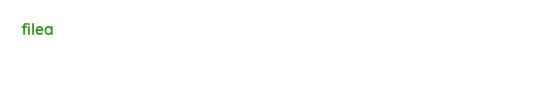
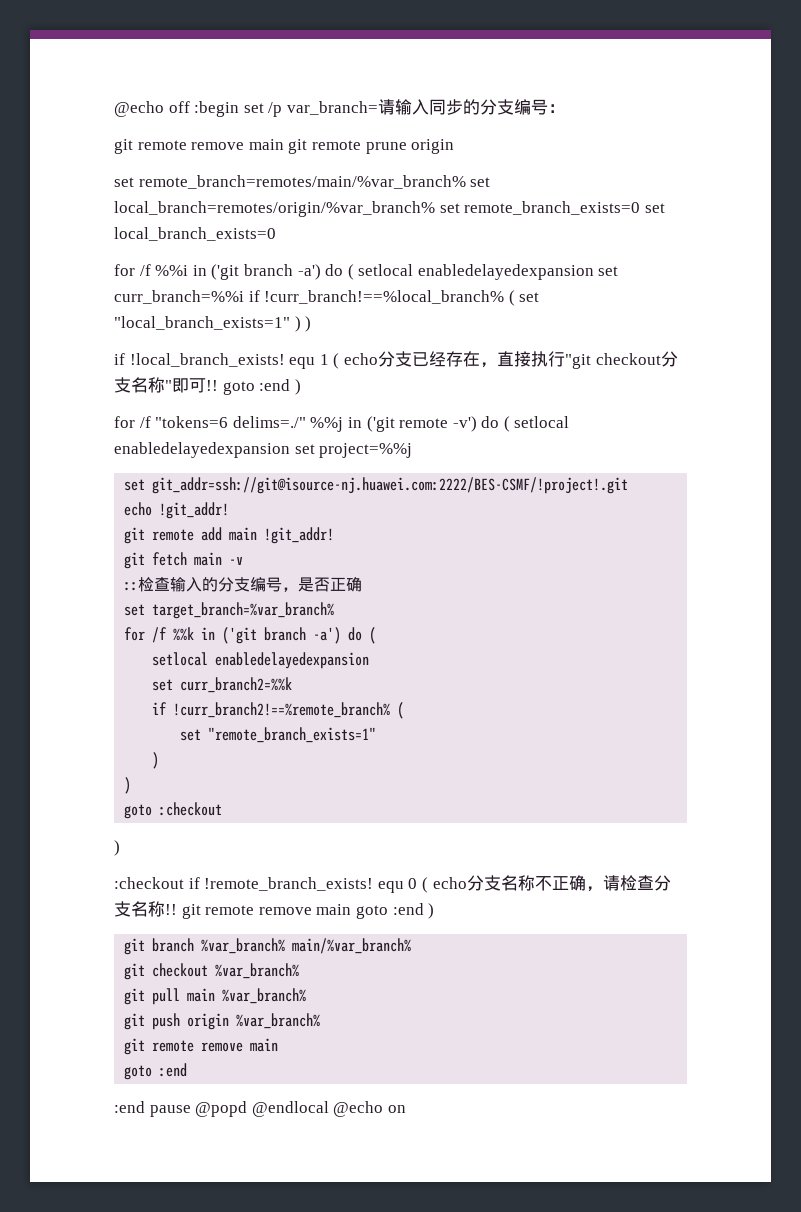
[21,23,54,35] filea -> [114,99,565,117] [114,139,455,154] [114,175,491,189] [114,201,665,217] [114,227,276,241] [114,264,619,280] [114,290,540,306] [114,316,312,332] [114,351,678,369] [114,377,301,395] [114,416,570,432] [114,442,413,458] [124,477,629,494] [124,502,230,519] [124,527,335,544] [124,552,244,569] [124,577,363,592] [124,602,335,619] [124,627,377,644] [152,652,370,669] [152,677,293,693] [152,702,405,719] [180,727,377,743] [152,752,160,769] [124,777,132,794] [124,802,223,819] [114,840,120,856] [114,875,671,893] [114,901,435,919] [124,938,412,955] [124,963,300,980] [124,988,307,1005] [124,1013,321,1030] [124,1038,279,1055] [124,1063,188,1080] [114,1101,406,1117] @echo off :begin set /p var_branch=请输入同步的分支编号： // git remote remove main git remote prune origin // set remote_branch=remotes/main/%var_branch% set local_branch=remotes/origin/%var_branch% set remote_branch_exists=0 set local_branch_exists=0 // for /f %%i in ('git branch -a') do ( setlocal enabledelayedexpansion set curr_branch=%%i if !curr_branch!==%local_branch% ( set "local_branch_exists=1" ) ) // if !local_branch_exists! equ 1 ( echo分支已经存在，直接执行"git checkout分支名称"即可!! goto :end ) // for /f "tokens=6 delims=./" %%j in ('git remote -v') do ( setlocal enabledelayedexpansion set project=%%j // set git_addr=ssh://git@isource-nj.huawei.com:2222/BES-CSMF/!project!.git // echo !git_addr! // git remote add main !git_addr! // git fetch main -v // ::检查输入的分支编号，是否正确 // set target_branch=%var_branch% // for /f %%k in ('git branch -a') do ( // setlocal enabledelayedexpansion // set curr_branch2=%%k // if !curr_branch2!==%remote_branch% ( // set "remote_branch_exists=1" // ) // ) // goto :checkout // ) // :checkout if !remote_branch_exists! equ 0 ( echo分支名称不正确，请检查分支名称!! git remote remove main goto :end ) // git branch %var_branch% main/%var_branch% // git checkout %var_branch% // git pull main %var_branch% // git push origin %var_branch% // git remote remove main // goto :end // :end pause @popd @endlocal @echo on

